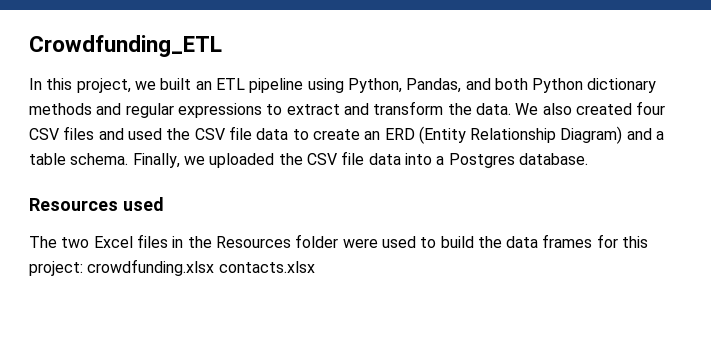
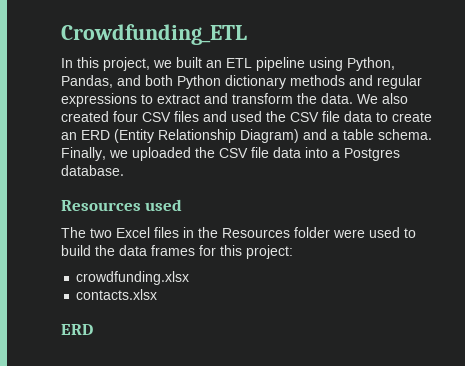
(83, 268) none -> (293, 252) //
(215, 267) none -> (190, 278) //
(315, 267) none -> [61,324,93,335] // ERD

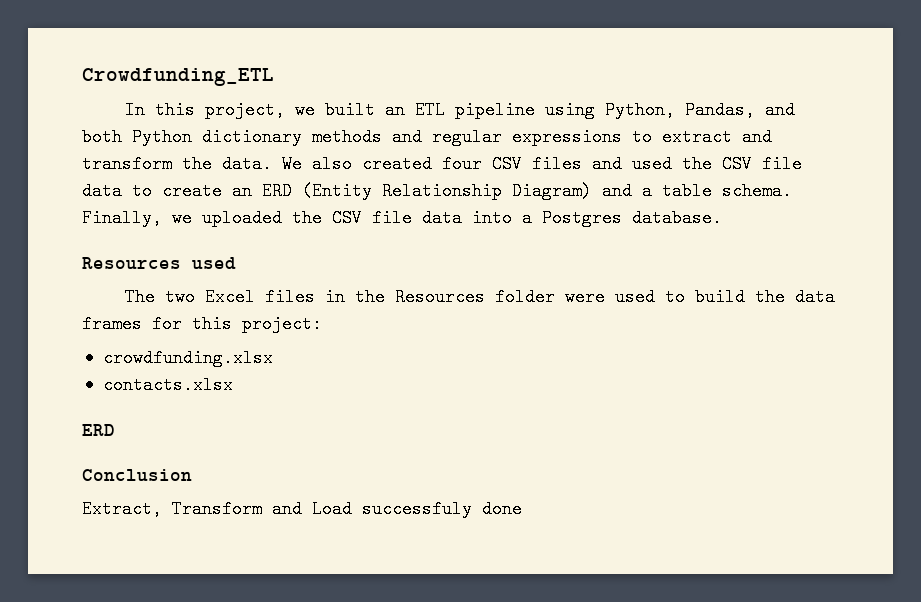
(93, 329) none -> [82,469,192,481] [82,500,522,518] // Conclusion // Extract, Transform and Load successfuly done

